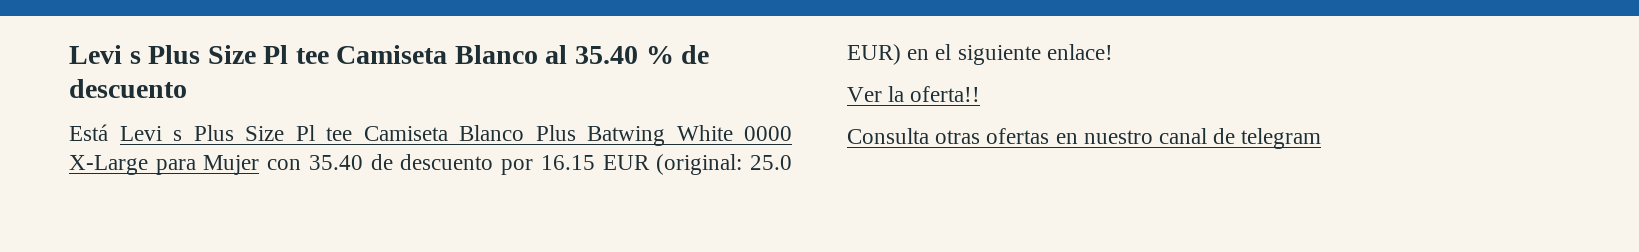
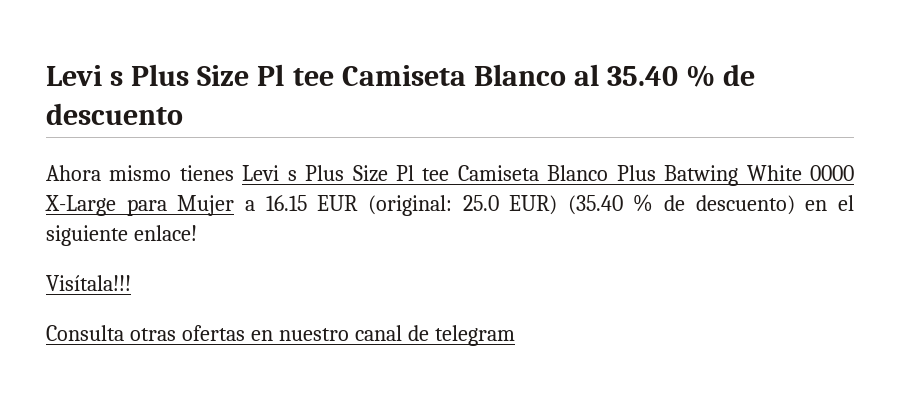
[69,124,108,141] Está -> [46,165,234,181] Ahora mismo tienes
[267,154,534,175] con 35.40 de descuento por -> [244,200,255,211] a
(901, 54) none -> [567,194,795,215] (35.40 % de descuento)
[847,86,981,102] Ver la oferta!! -> [46,275,131,291] Visítala!!!

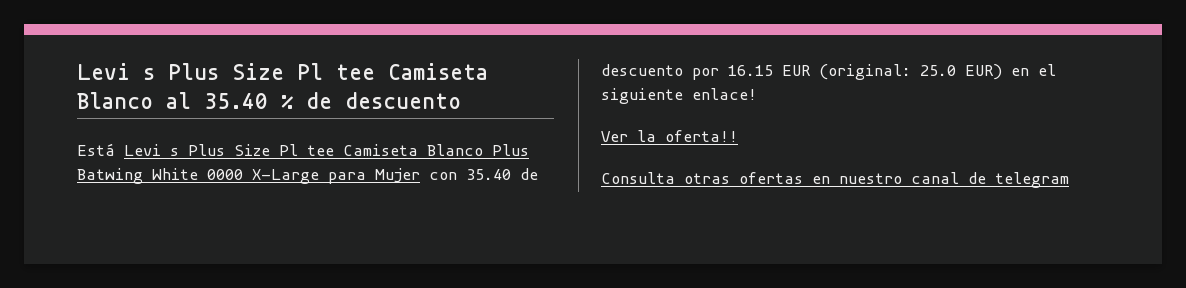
[46,165,234,181] Ahora mismo tienes -> [77,143,115,156] Está
[244,200,255,211] a -> [429,168,538,180] [601,64,719,80] con 35.40 de descuento por
[567,194,795,215] (35.40 % de descuento) -> (1002, 72) none
[46,275,131,291] Visítala!!! -> [601,130,738,142] Ver la oferta!!

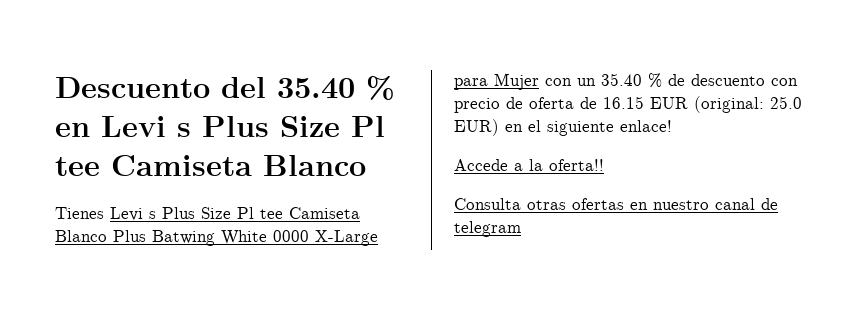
[77,63,488,80] [77,92,461,109] [77,143,115,156] Levi s Plus Size Pl tee Camiseta Blanco al 35.40 % de descuento // Está -> [55,76,395,100] [55,116,385,137] [55,155,366,176] [55,207,104,219] Descuento del 35.40 % en Levi s Plus Size Pl tee Camiseta Blanco // Tienes
[466,168,538,180] [601,64,719,80] 35.40 de descuento por -> [577,73,798,88] [454,97,597,113] un 35.40 % de descuento con precio de oferta de
[601,131,628,142] Ver -> [454,159,523,171] Accede a

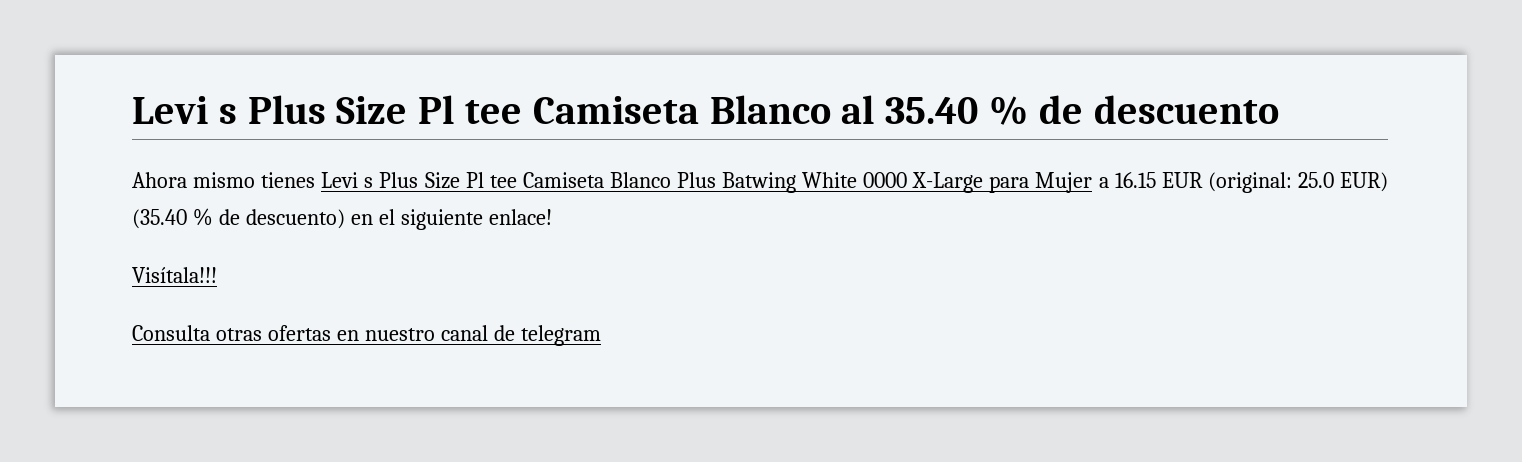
[55,76,395,100] [55,116,385,137] [55,155,366,176] [55,207,104,219] Descuento del 35.40 % en Levi s Plus Size Pl tee Camiseta Blanco // Tienes -> [132,95,1279,125] [132,172,316,188] Levi s Plus Size Pl tee Camiseta Blanco al 35.40 % de descuento // Ahora mismo tienes
[545,73,798,88] [454,97,597,113] con un 35.40 % de descuento con precio de oferta de -> [1098,177,1109,188] a
(499, 127) none -> [132,208,345,229] (35.40 % de descuento)
[454,159,604,171] Accede a la oferta!! -> [132,267,217,283] Visítala!!!

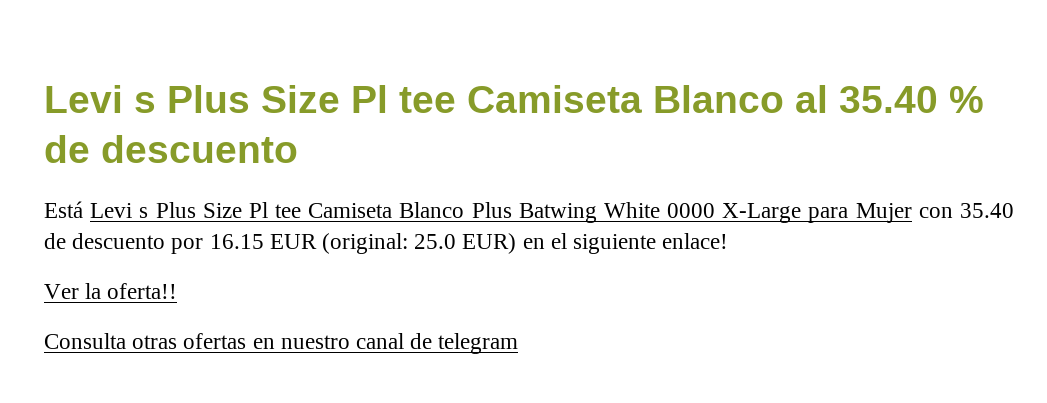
[132,172,316,188] Ahora mismo tienes -> [44,201,83,218] Está
[1098,177,1109,188] a -> [918,203,1014,218] [44,233,204,254] con 35.40 de descuento por
[132,208,345,229] (35.40 % de descuento) -> (517, 243) none
[132,267,217,283] Visítala!!! -> [44,283,178,299] Ver la oferta!!

